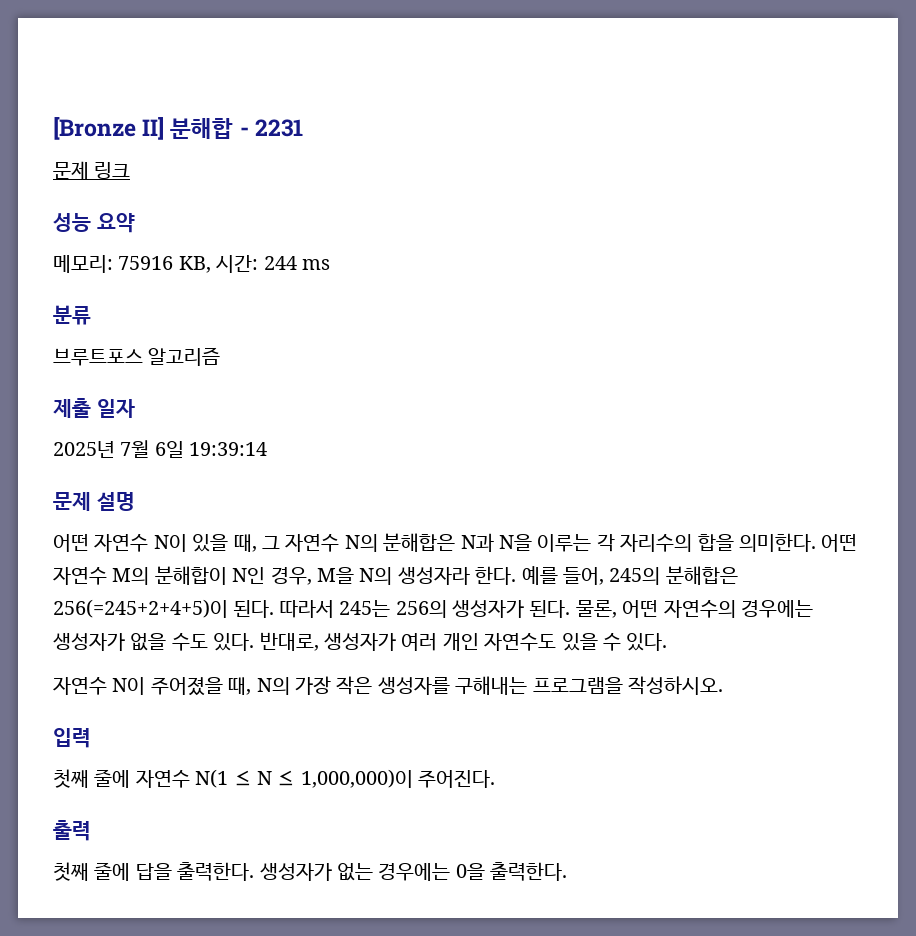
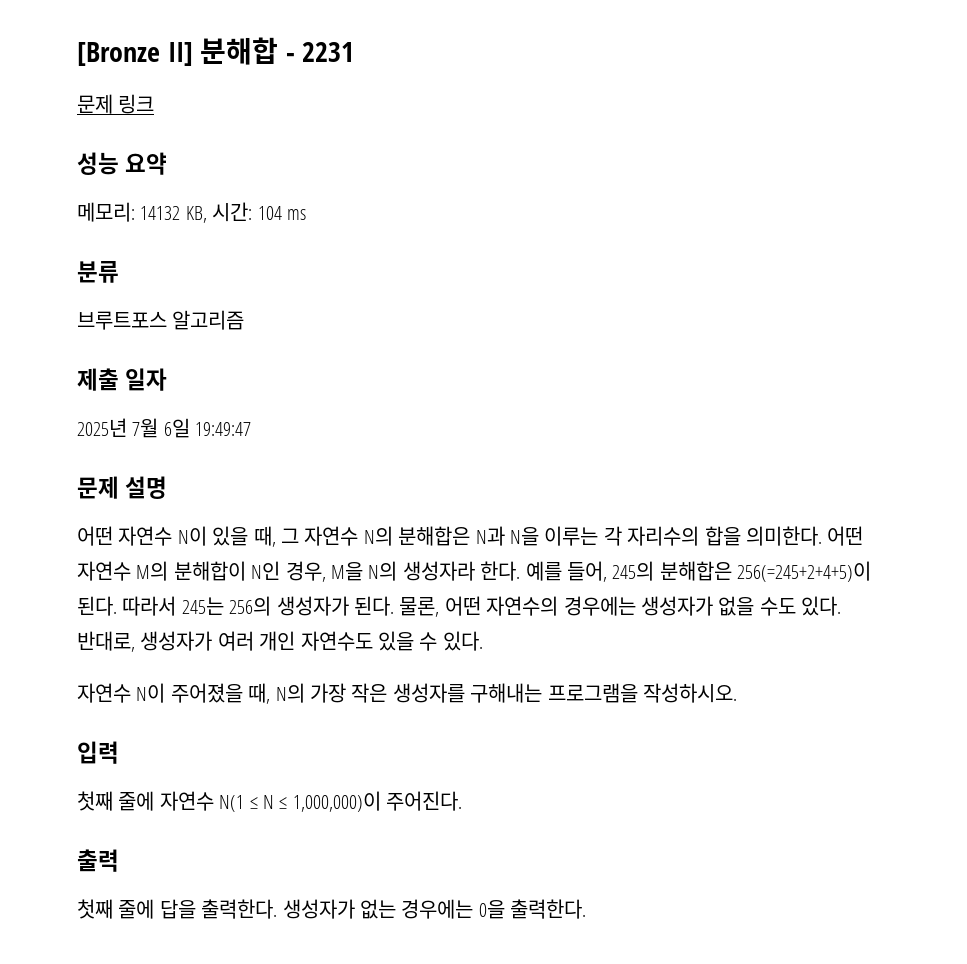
[118,256,174,270] 75916 -> [140,206,181,220] 14132
[263,256,297,270] 244 -> [257,206,282,220] 104
[189,442,268,456] 19:39:14 -> [195,422,252,436] 19:49:47

